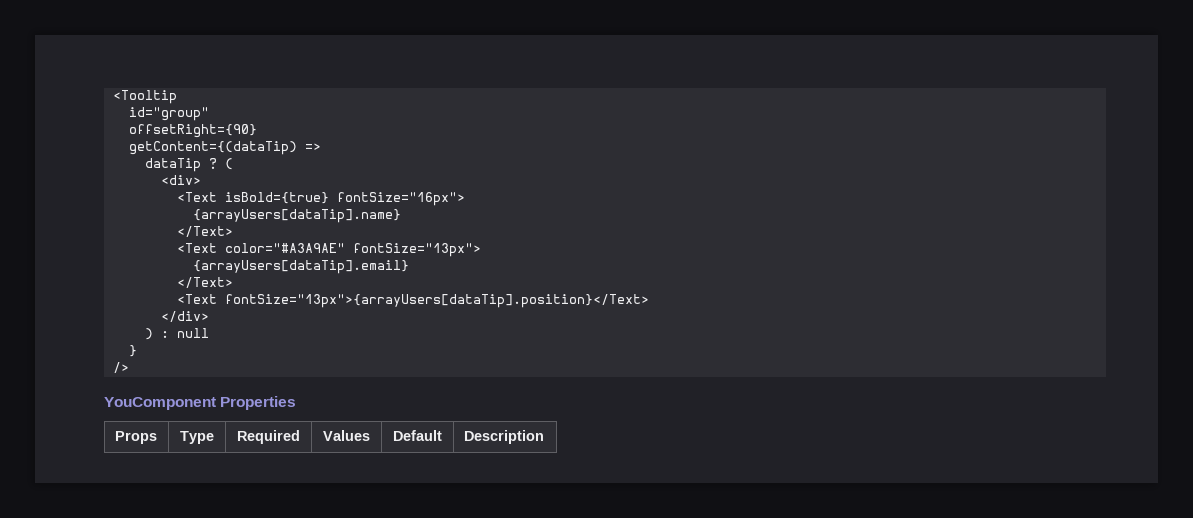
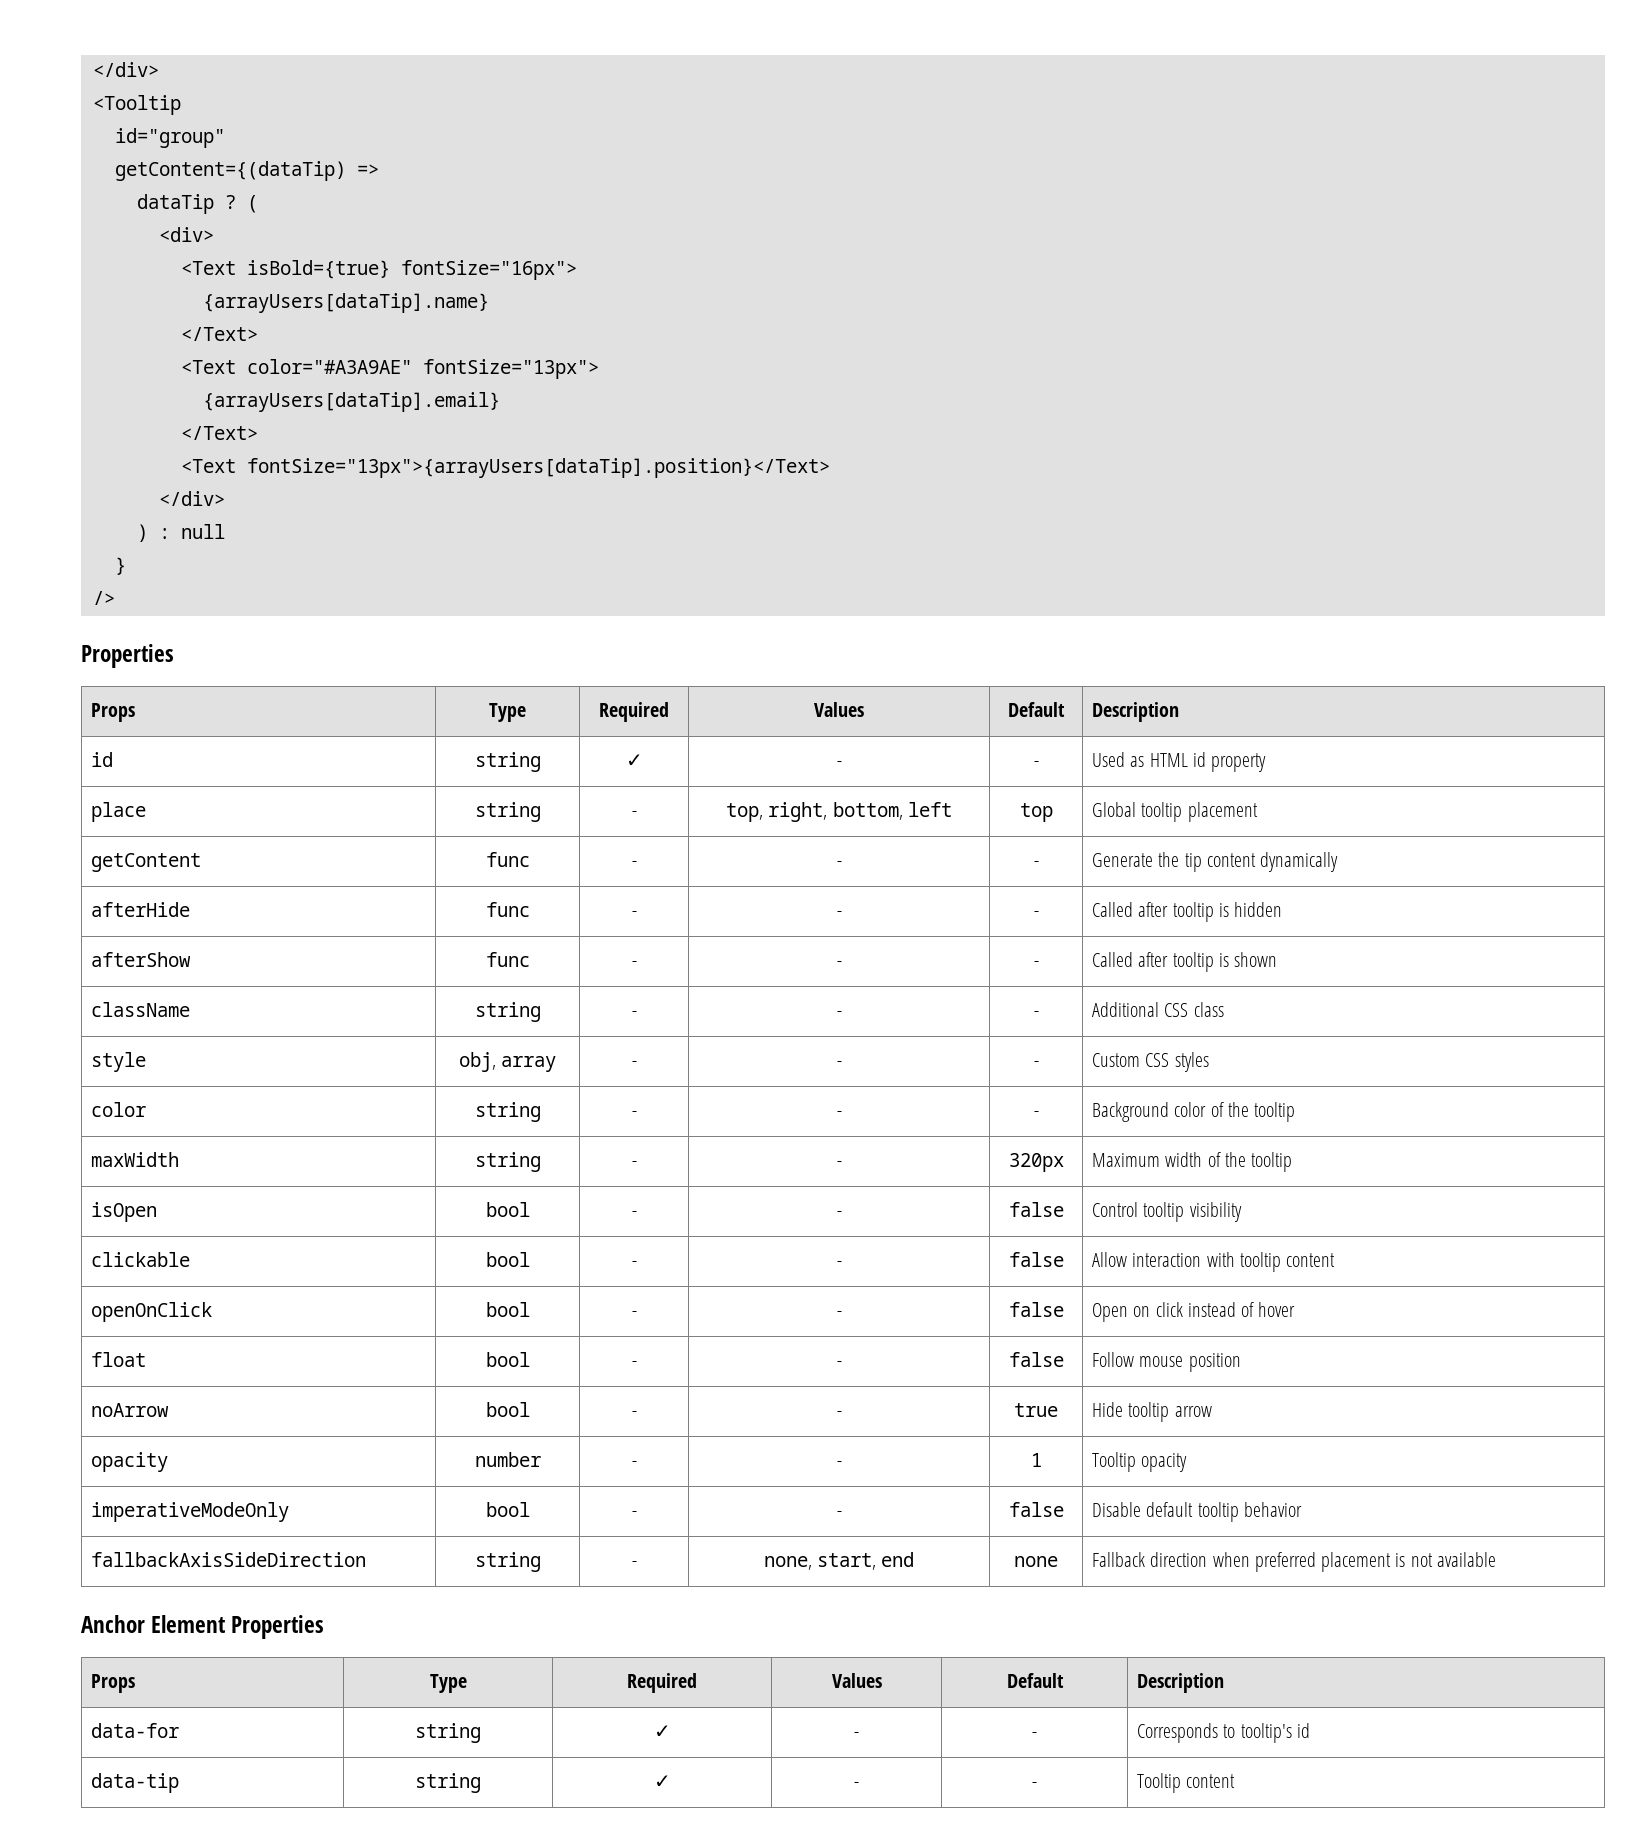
(112, 97) none -> [92,62,159,77] </div> //
[128,124,257,138] // offsetRight={90} -> (225, 138) none
[104,396,297,410] [114,431,157,444] [180,431,214,444] [237,430,300,444] [323,430,370,441] [393,430,442,441] [463,430,544,444] YouComponent Properties // Props | Type | Required | Values | Default | Description -> [81,644,174,668] [91,703,136,722] [489,703,526,722] [599,702,669,722] [814,702,864,717] [1008,702,1065,717] [1092,702,1180,722] [91,752,114,767] [474,752,541,772] [625,754,643,767] [836,761,842,767] [1033,761,1039,767] [1092,752,1267,772] [91,802,147,822] [474,802,541,822] [631,811,637,817] [726,802,952,822] [1019,803,1053,822] [1092,802,1258,822] [91,853,202,872] [485,852,530,867] [631,861,637,867] [836,861,842,867] [1033,861,1039,867] [1092,852,1339,872] [91,902,191,917] [485,902,530,917] [631,911,637,917] [836,911,842,917] [1033,911,1039,917] [1092,902,1283,922] [91,952,192,967] [485,952,530,967] [631,961,637,967] [836,961,842,967] [1033,961,1039,967] [1092,952,1278,972] [91,1002,191,1017] [474,1002,541,1022] [631,1011,637,1017] [836,1011,842,1017] [1033,1011,1039,1017] [1092,1002,1224,1017] [91,1052,147,1072] [458,1052,557,1072] [631,1061,637,1067] [836,1061,842,1067] [1033,1061,1039,1067] [1092,1052,1209,1072] [91,1102,147,1117] [474,1102,541,1122] [631,1111,637,1117] [836,1111,842,1117] [1033,1111,1039,1117] [1092,1102,1296,1122] [91,1152,180,1167] [474,1152,541,1172] [631,1161,637,1167] [836,1161,842,1167] [1008,1153,1064,1172] [1092,1152,1293,1172] [91,1202,158,1222] [485,1202,530,1217] [631,1211,637,1217] [836,1211,842,1217] [1008,1202,1064,1217] [1092,1202,1242,1222] [91,1252,191,1267] [485,1252,530,1267] [631,1261,637,1267] [836,1261,842,1267] [1008,1252,1064,1267] [1092,1252,1336,1272] [91,1302,213,1322] [485,1302,530,1317] [631,1311,637,1317] [836,1311,842,1317] [1008,1302,1064,1317] [1092,1302,1296,1322] [91,1352,147,1367] [485,1352,530,1367] [631,1361,637,1367] [836,1361,842,1367] [1008,1352,1064,1367] [1092,1352,1241,1372] [91,1403,170,1417] [485,1402,530,1417] [631,1411,637,1417] [836,1411,842,1417] [1014,1403,1058,1417] [1092,1402,1212,1422] [91,1452,169,1472] [474,1452,541,1467] [631,1461,637,1467] [836,1461,842,1467] [1030,1453,1042,1467] [1092,1452,1188,1472] [91,1502,290,1522] [485,1502,530,1517] [631,1511,637,1517] [836,1511,842,1517] [1008,1502,1064,1517] [1092,1502,1302,1522] [91,1552,367,1567] [474,1552,541,1572] [631,1561,637,1567] [763,1552,915,1570] [1014,1556,1058,1567] [1092,1552,1496,1572] [81,1615,325,1639] [91,1674,136,1693] [429,1674,467,1693] [627,1673,697,1693] [831,1673,882,1688] [1006,1673,1064,1688] [1137,1673,1225,1693] [91,1723,180,1738] [415,1723,481,1743] [653,1725,671,1738] [854,1732,859,1738] [1032,1732,1037,1738] [1137,1723,1310,1743] [91,1773,180,1793] [415,1773,481,1793] [653,1775,671,1788] [854,1782,859,1788] [1032,1782,1037,1788] [1137,1773,1236,1793] Properties // Props | Type | Required | Values | Default | Description // id | string | ✓ | - | - | Used as HTML id property // place | string | - | top, right, bottom, left | top | Global tooltip placement // getContent | func | - | - | - | Generate the tip content dynamically // afterHide | func | - | - | - | Called after tooltip is hidden // afterShow | func | - | - | - | Called after tooltip is shown // className | string | - | - | - | Additional CSS class // style | obj, array | - | - | - | Custom CSS styles // color | string | - | - | - | Background color of the tooltip // maxWidth | string | - | - | 320px | Maximum width of the tooltip // isOpen | bool | - | - | false | Control tooltip visibility // clickable | bool | - | - | false | Allow interaction with tooltip content // openOnClick | bool | - | - | false | Open on click instead of hover // float | bool | - | - | false | Follow mouse position // noArrow | bool | - | - | true | Hide tooltip arrow // opacity | number | - | - | 1 | Tooltip opacity // imperativeModeOnly | bool | - | - | false | Disable default tooltip behavior // fallbackAxisSideDirection | string | - | none, start, end | none | Fallback direction when preferred placement is not available // Anchor Element Properties // Props | Type | Required | Values | Default | Description // data-for | string | ✓ | - | - | Corresponds to tooltip's id // data-tip | string | ✓ | - | - | Tooltip content

